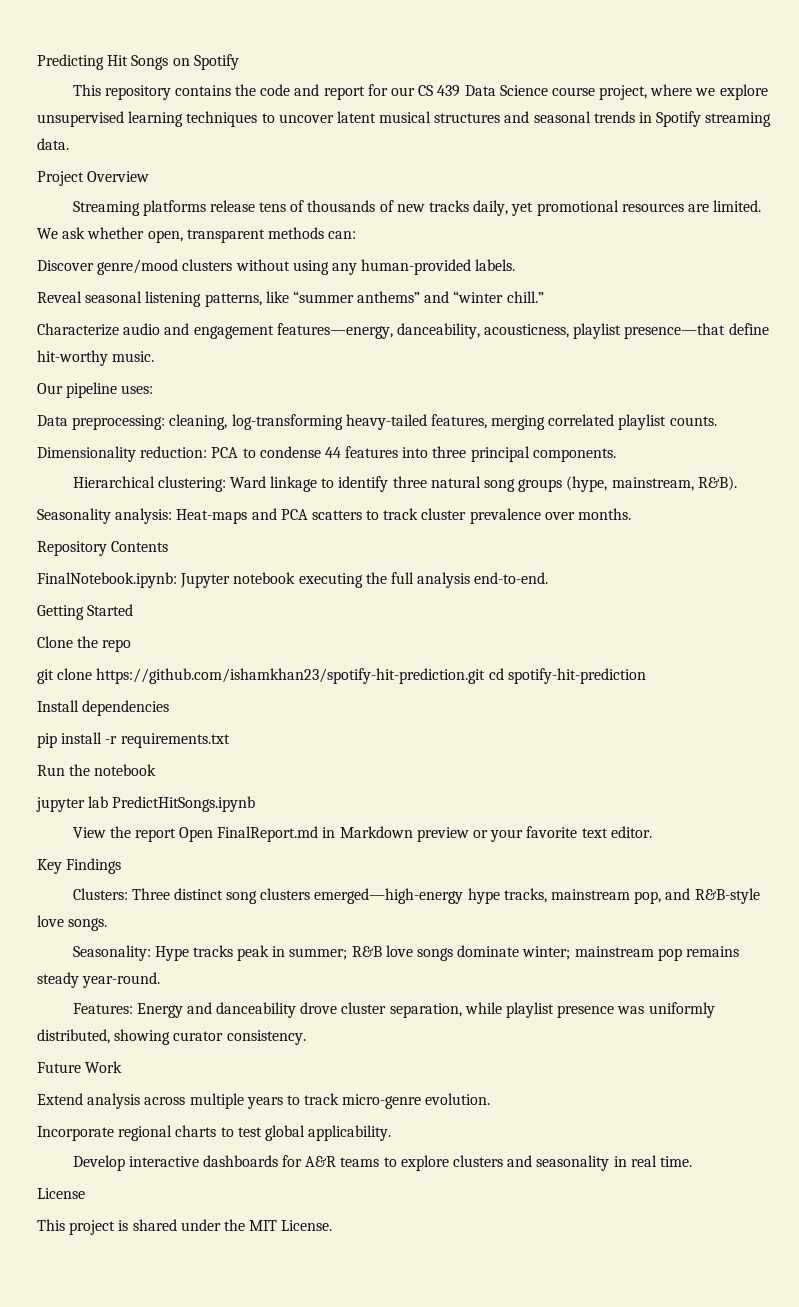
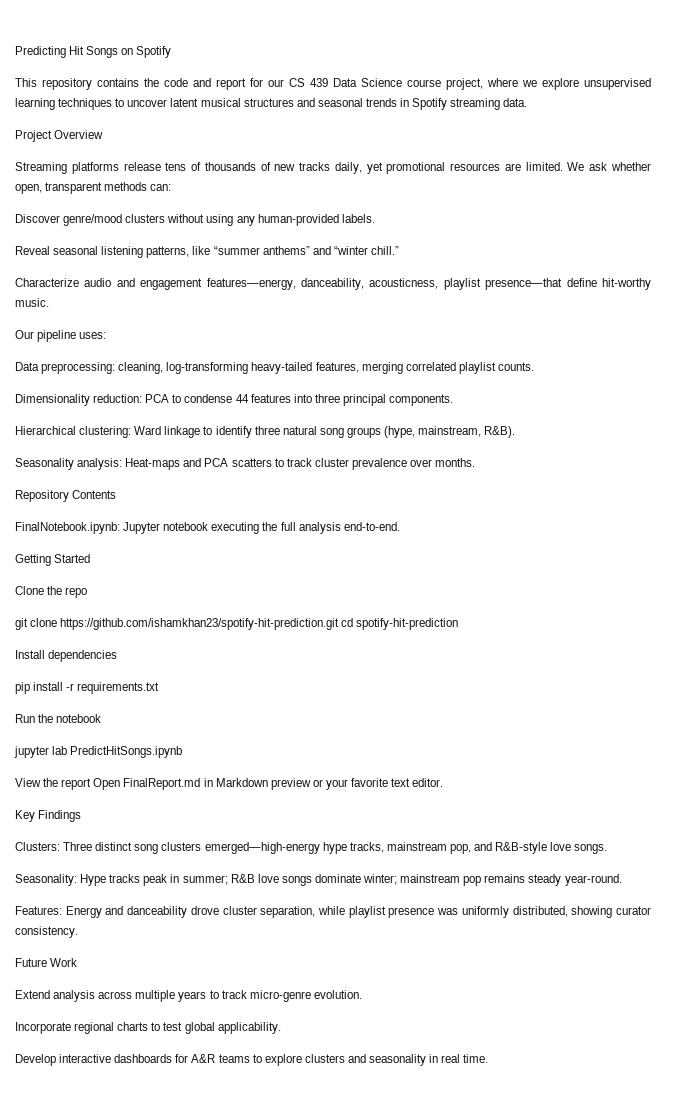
[37,1188,85,1199] [37,1219,333,1235] // License // This project is shared under the MIT License. -> (489, 1058) none

